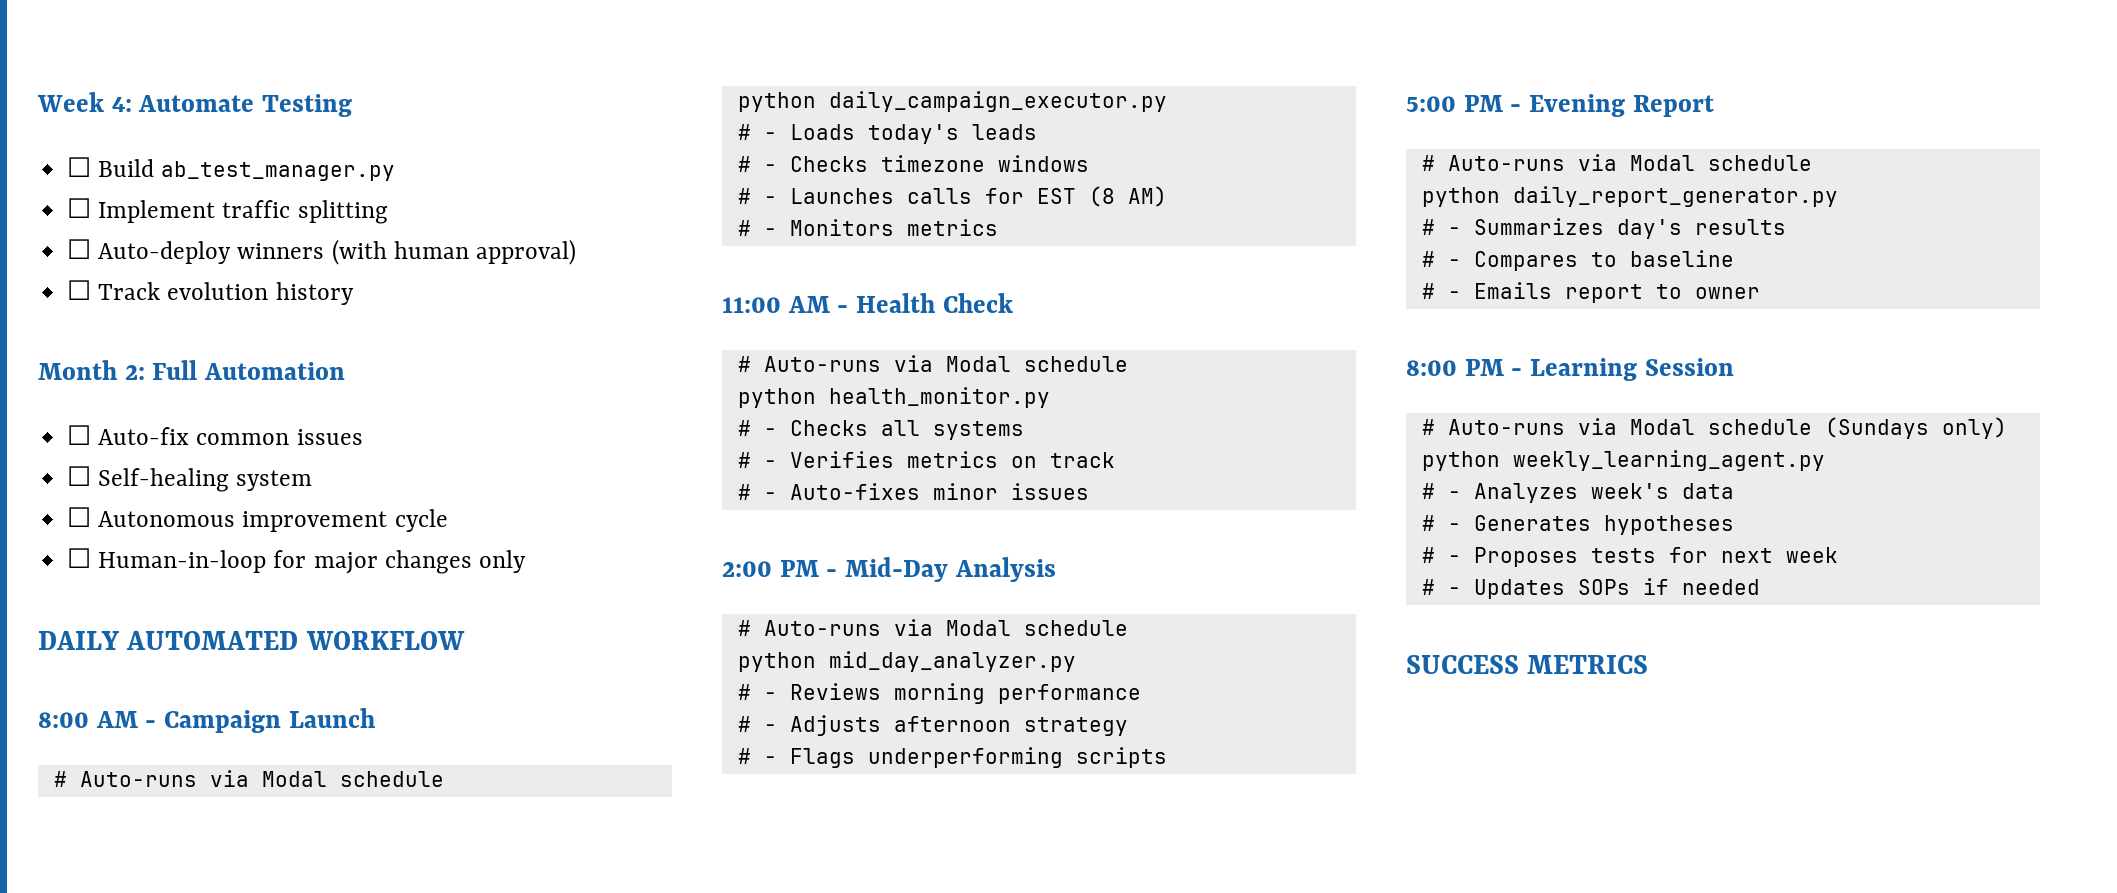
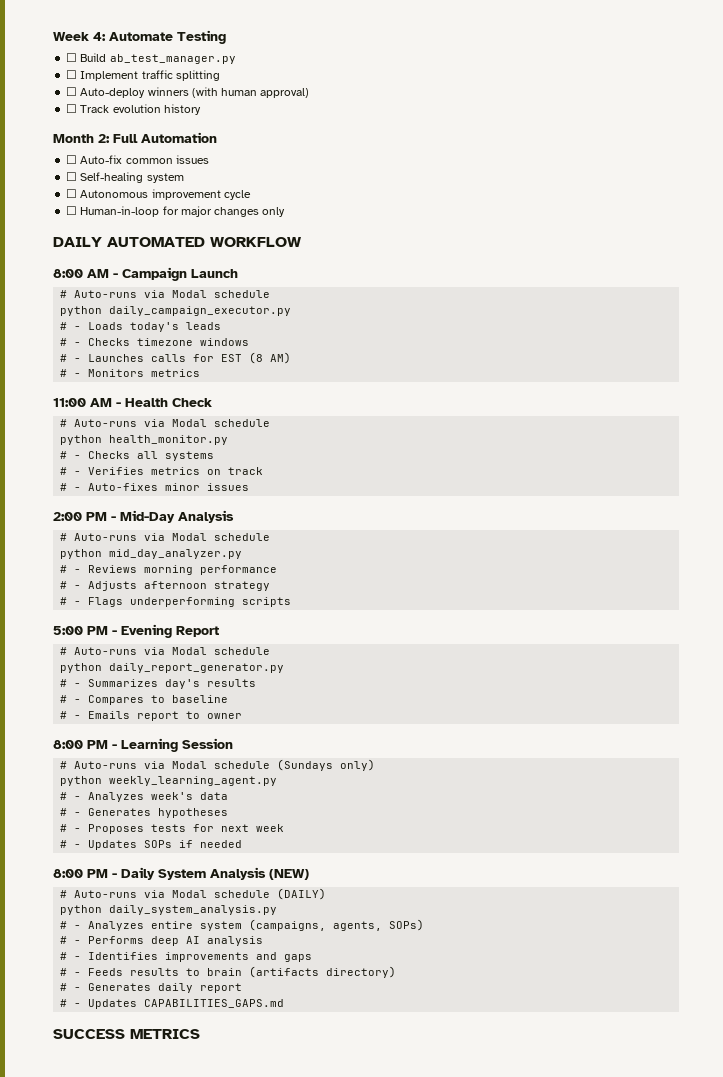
(1760, 587) none -> [53,867,309,880] [60,888,327,900] [60,905,278,915] [60,919,425,931] [60,936,264,946] [60,952,313,962] [60,966,397,978] [60,983,243,993] [60,999,285,1009] // 8:00 PM - Daily System Analysis (NEW) // # Auto-runs via Modal schedule (DAILY) // python daily_system_analysis.py // # - Analyzes entire system (campaigns, agents, SOPs) // # - Performs deep AI analysis // # - Identifies improvements and gaps // # - Feeds results to brain (artifacts directory) // # - Generates daily report // # - Updates CAPABILITIES_GAPS.md

